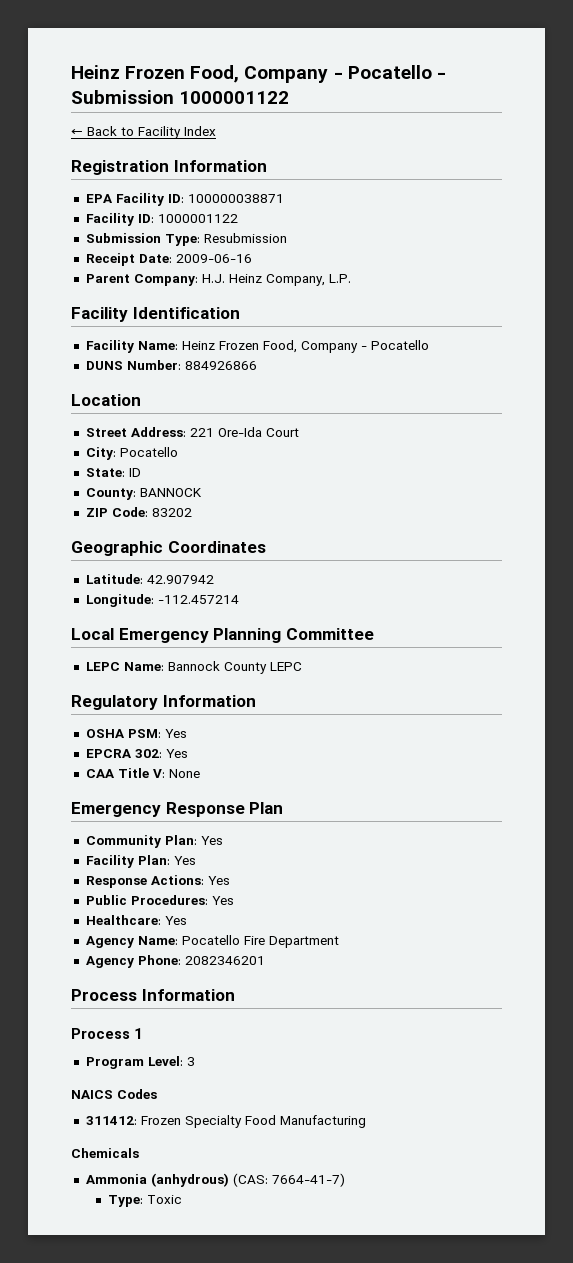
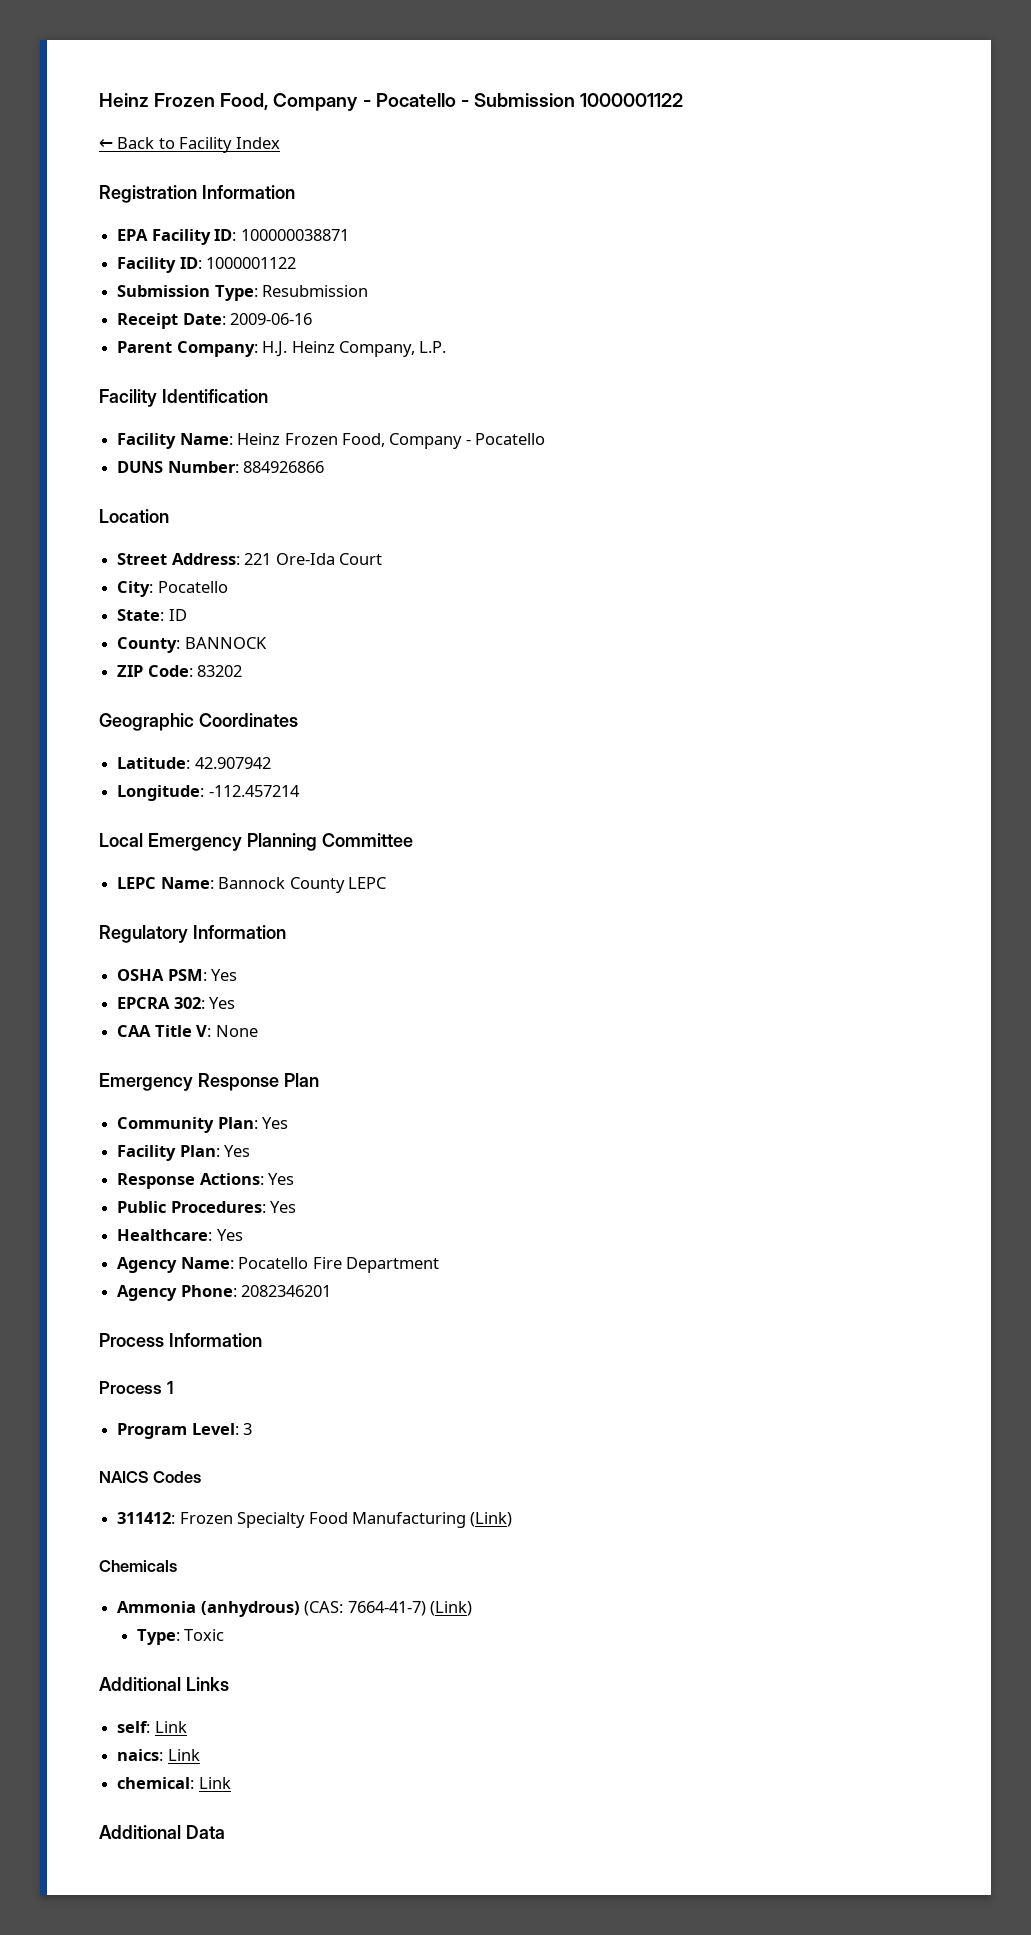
(366, 1121) none -> [470,1512,513,1527] (Link)
(345, 1180) none -> [429,1601,472,1616] (Link)
(183, 1199) none -> [99,1677,229,1691] [117,1721,187,1733] [117,1749,200,1761] [117,1777,231,1789] [99,1825,225,1839] // Additional Links // self: Link // naics: Link // chemical: Link // Additional Data

